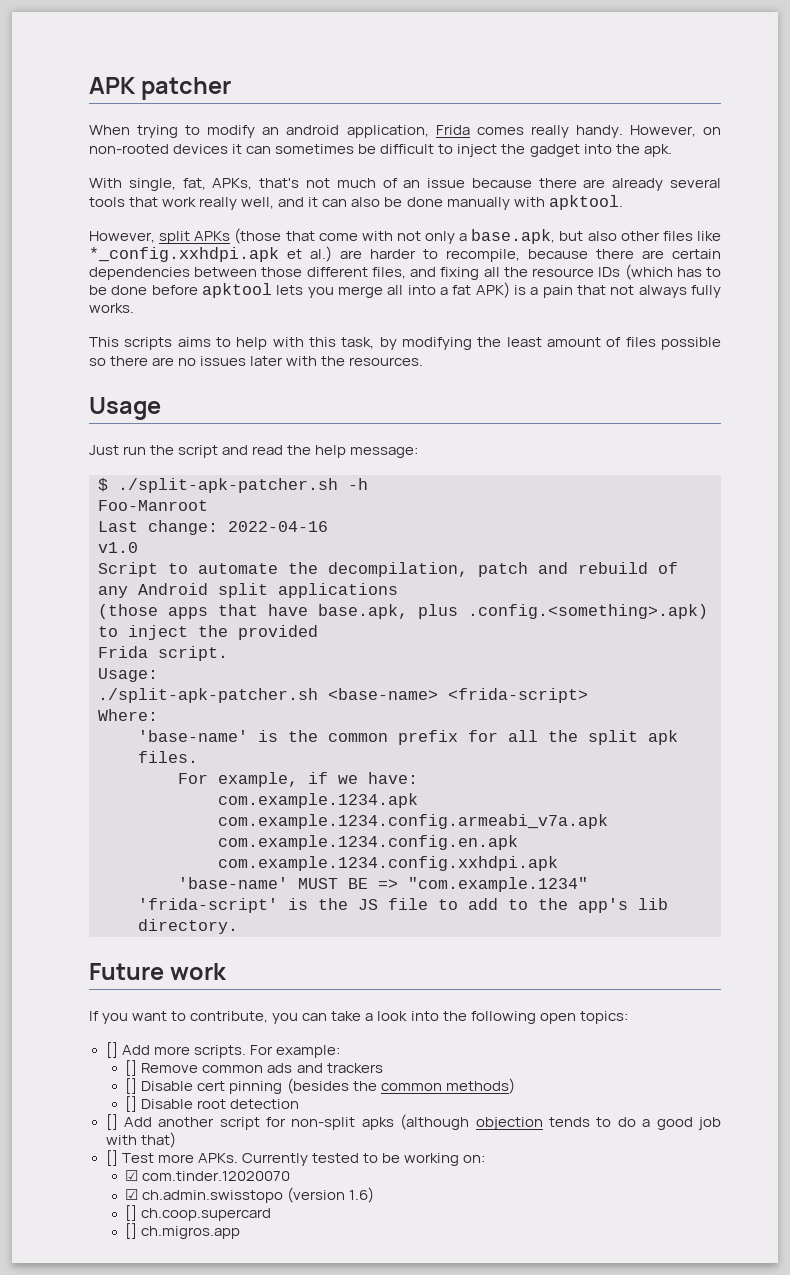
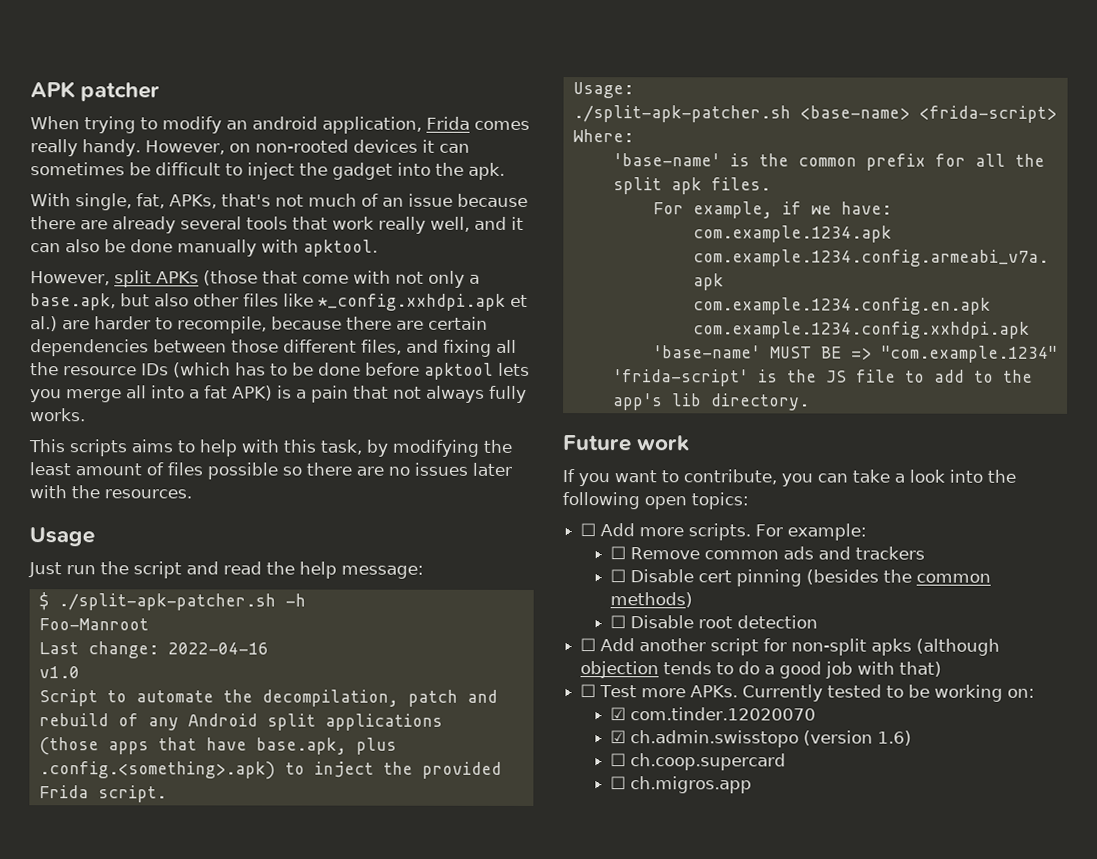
[105,1042,118,1058] [] -> [580,523,597,537] ☐
[125,1060,138,1076] [] -> [609,546,626,560] ☐
[125,1078,138,1094] [] -> [609,569,626,583] ☐
[125,1096,138,1112] [] -> [609,615,626,629] ☐
[105,1114,118,1130] [] -> [580,638,597,652] ☐
[105,1150,118,1166] [] -> [580,684,597,698] ☐
[125,1205,138,1221] [] -> [609,753,626,767] ☐
[125,1223,138,1239] [] -> [609,776,626,790] ☐

